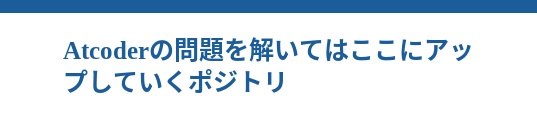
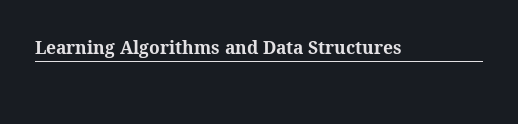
[63,37,474,62] [63,69,288,93] Atcoderの問題を解いてはここにアップしていくポジトリ -> [35,40,402,58] Learning Algorithms and Data Structures

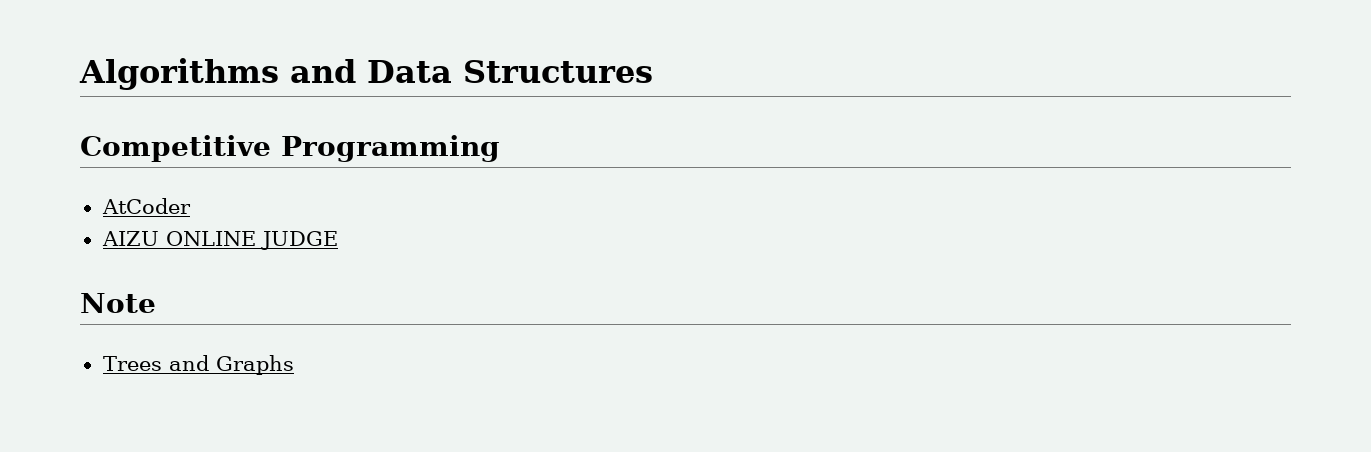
[35,40,115,58] Learning -> (79, 74) none
(402, 47) none -> [80,135,500,162] [101,198,191,214] [101,231,338,250] [80,293,156,313] [102,355,294,375] // Competitive Programming // AtCoder // AIZU ONLINE JUDGE // Note // Trees and Graphs

